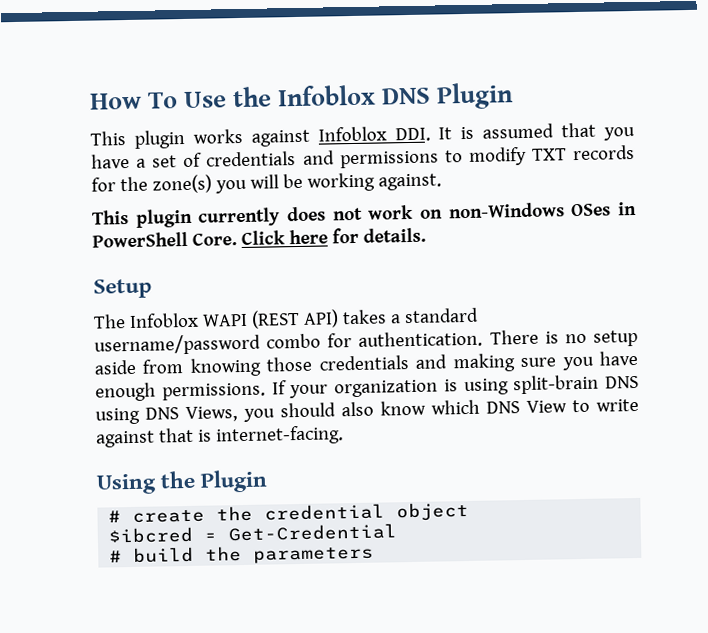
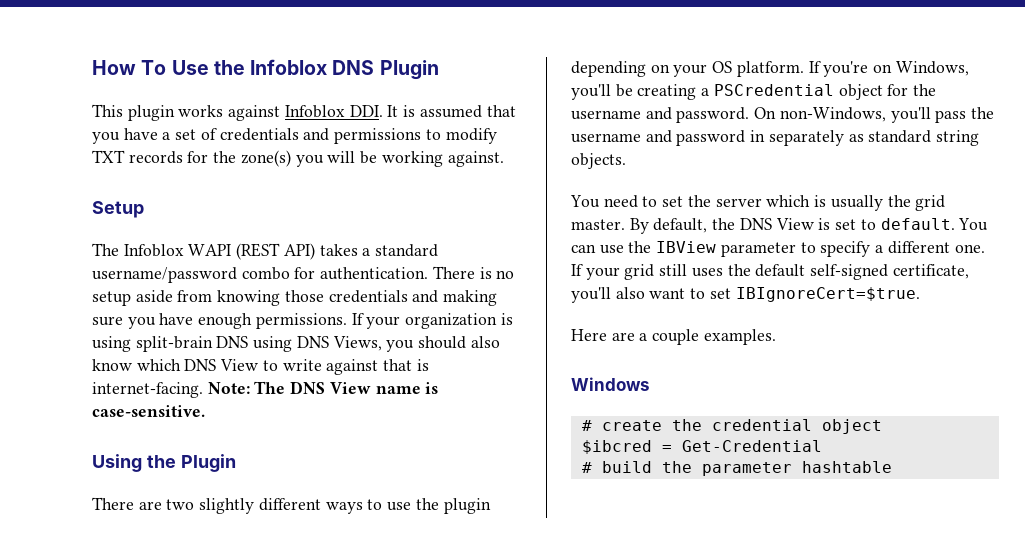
[92,201,637,228] [92,227,426,248] // This plugin currently does not work on non-Windows OSes in PowerShell Core. Click here for details. -> (504, 159) none
[96,469,269,495] // Using the Plugin -> [207,381,439,394] [92,405,205,417] [92,454,236,472] [92,497,491,514] [571,61,969,77] [571,84,937,100] [571,107,995,123] [571,130,980,146] [571,153,626,169] [570,195,946,211] [571,218,989,234] [571,241,985,257] [571,264,969,280] [571,287,920,303] [571,329,776,345] [571,377,650,391] Note: The DNS View name is case-sensitive. // Using the Plugin // There are two slightly different ways to use the plugin depending on your OS platform. If you're on Windows, you'll be creating a PSCredential object for the username and password. On non-Windows, you'll pass the username and password in separately as standard string objects. // You need to set the server which is usually the grid master. By default, the DNS View is set to default. You can use the IBView parameter to specify a different one. If your grid still uses the default self-signed certificate, you'll also want to set IBIgnoreCert=$true. // Here are a couple examples. // Windows
[253,546,375,564] parameters -> [701,461,892,476] parameter hashtable

